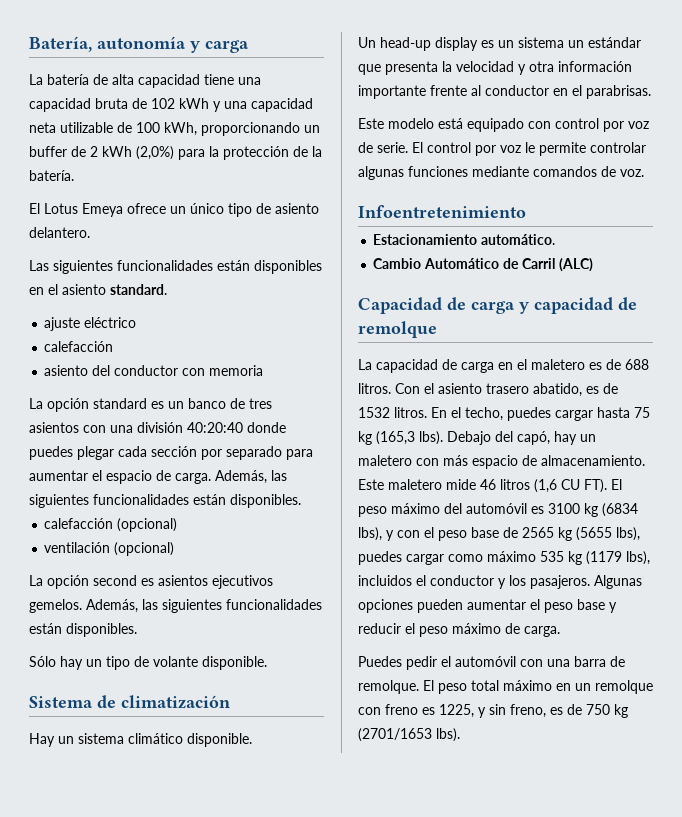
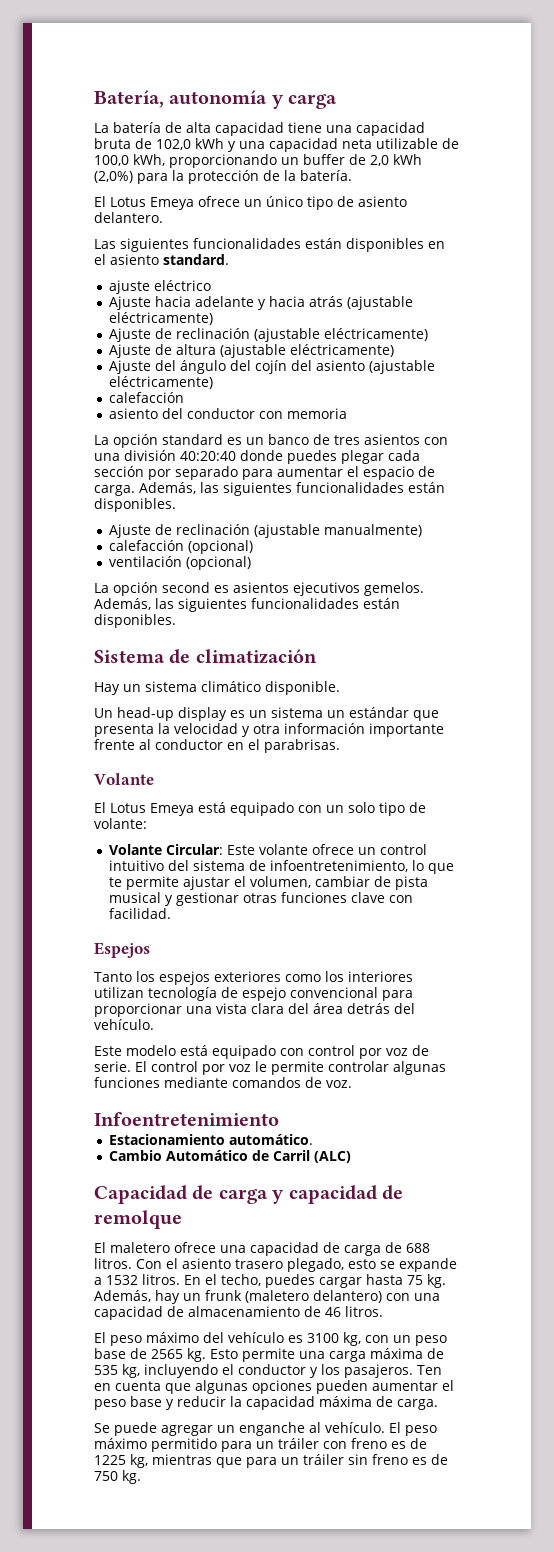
[151,98,175,109] 102 -> [156,139,191,150] 102,0
[136,122,160,133] 100 -> [94,155,129,166] 100,0
[90,146,98,157] 2 -> [370,155,389,166] 2,0
(137, 322) none -> [108,296,413,310] [108,312,213,325] [108,328,428,342] [108,344,394,358] [108,360,435,374] [108,376,213,389] // Ajuste hacia adelante y hacia atrás (ajustable eléctricamente) // Ajuste de reclinación (ajustable eléctricamente) // Ajuste de altura (ajustable eléctricamente) // Ajuste del ángulo del cojín del asiento (ajustable eléctricamente)
(301, 501) none -> [108,524,422,538] // Ajuste de reclinación (ajustable manualmente)
[29,656,267,670] // Sólo hay un tipo de volante disponible. -> (176, 621) none
(651, 92) none -> [94,773,154,785] [94,802,426,816] [94,818,147,829] [108,844,427,855] [108,860,454,874] [108,876,428,890] [108,892,413,906] [108,908,171,919] [94,942,150,958] [94,971,413,985] [94,987,413,1001] [94,1003,415,1017] [94,1019,154,1030] // Volante // El Lotus Emeya está equipado con un solo tipo de volante: // Volante Circular: Este volante ofrece un control intuitivo del sistema de infoentretenimiento, lo que te permite ajustar el volumen, cambiar de pista musical y gestionar otras funciones clave con facilidad. // Espejos // Tanto los espejos exteriores como los interiores utilizan tecnología de espejo convencional para proporcionar una vista clara del área detrás del vehículo.
[358,359,602,373] La capacidad de carga en el maletero es -> [94,1242,381,1256] El maletero ofrece una capacidad de carga
[533,383,618,397] abatido, es de -> [287,1258,457,1272] [94,1277,102,1285] plegado, esto se expande a
[358,431,596,445] [358,455,645,469] [358,479,607,493] kg (165,3 lbs). Debajo del capó, hay un maletero con más espacio de almacenamiento. Este maletero mide 46 litros (1,6 CU FT). -> [427,1274,446,1288] [94,1290,440,1304] [94,1306,383,1320] kg. Además, hay un frunk (maletero delantero) con una capacidad de almacenamiento de 46 litros. //
[466,503,527,514] automóvil -> [228,1332,284,1343] vehículo
[584,503,638,517] [358,527,640,541] [358,551,650,565] [358,575,412,586] kg (6834 lbs), y con el peso base de 2565 kg (5655 lbs), puedes cargar como máximo 535 kg (1179 lbs), incluidos -> [343,1332,447,1346] [94,1348,444,1362] [94,1364,218,1378] kg, con un peso base de 2565 kg. Esto permite una carga máxima de 535 kg, incluyendo
[594,575,642,589] Algunas -> [417,1365,442,1375] [94,1380,248,1394] Ten en cuenta que algunas
[405,623,501,637] el peso máximo -> [230,1396,372,1410] la capacidad máxima
[358,656,625,670] [358,680,653,694] [358,704,628,718] [358,728,460,742] Puedes pedir el automóvil con una barra de remolque. El peso total máximo en un remolque con freno es 1225, y sin freno, es de 750 kg (2701/1653 lbs). -> [94,1422,437,1436] [94,1438,427,1452] [94,1454,448,1468] [94,1470,141,1484] Se puede agregar un enganche al vehículo. El peso máximo permitido para un tráiler con freno es de 1225 kg, mientras que para un tráiler sin freno es de 750 kg.

